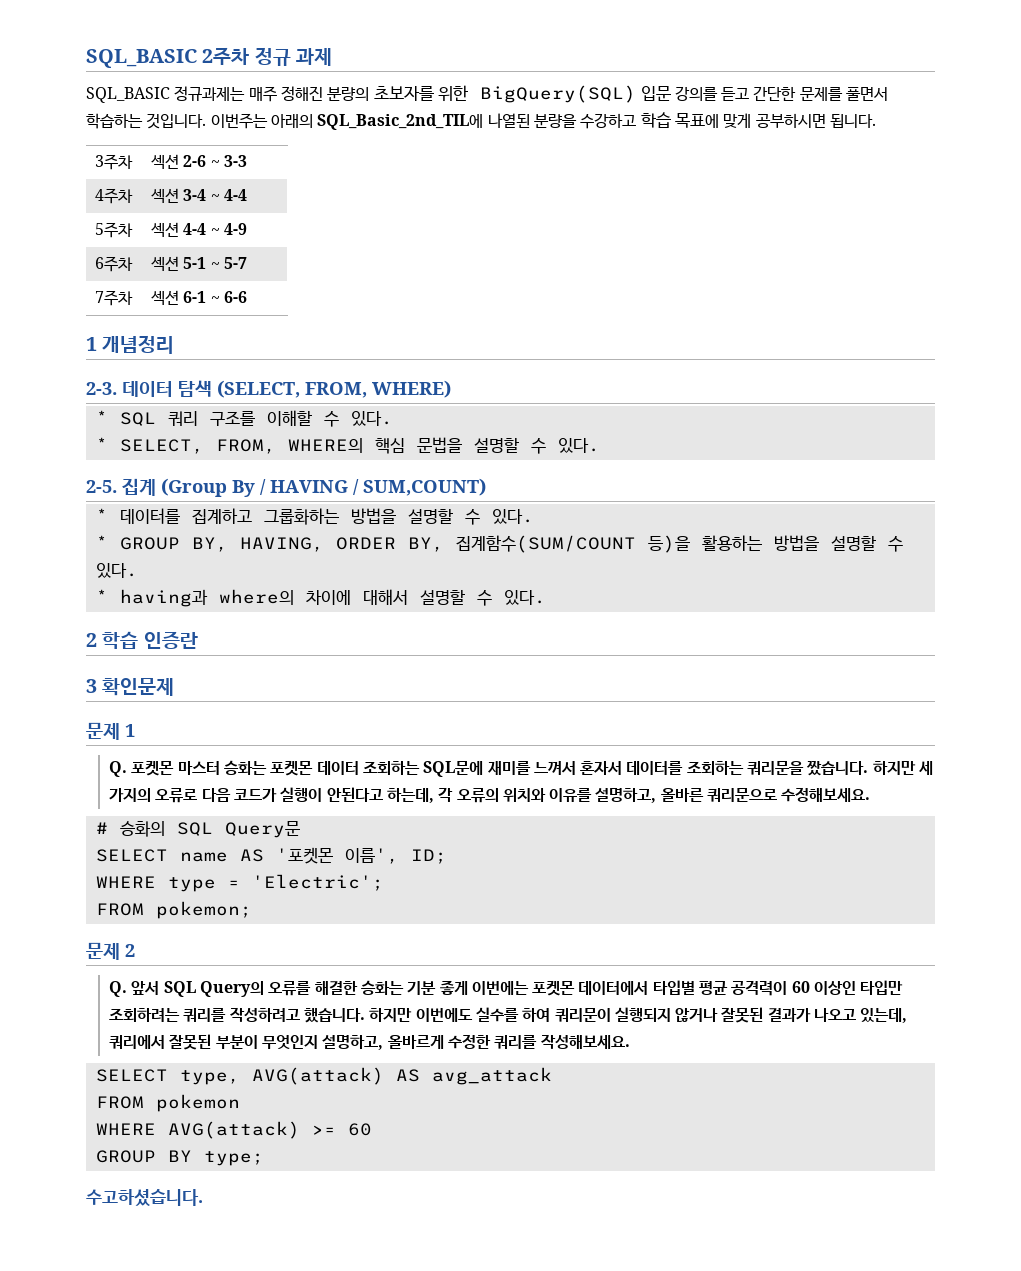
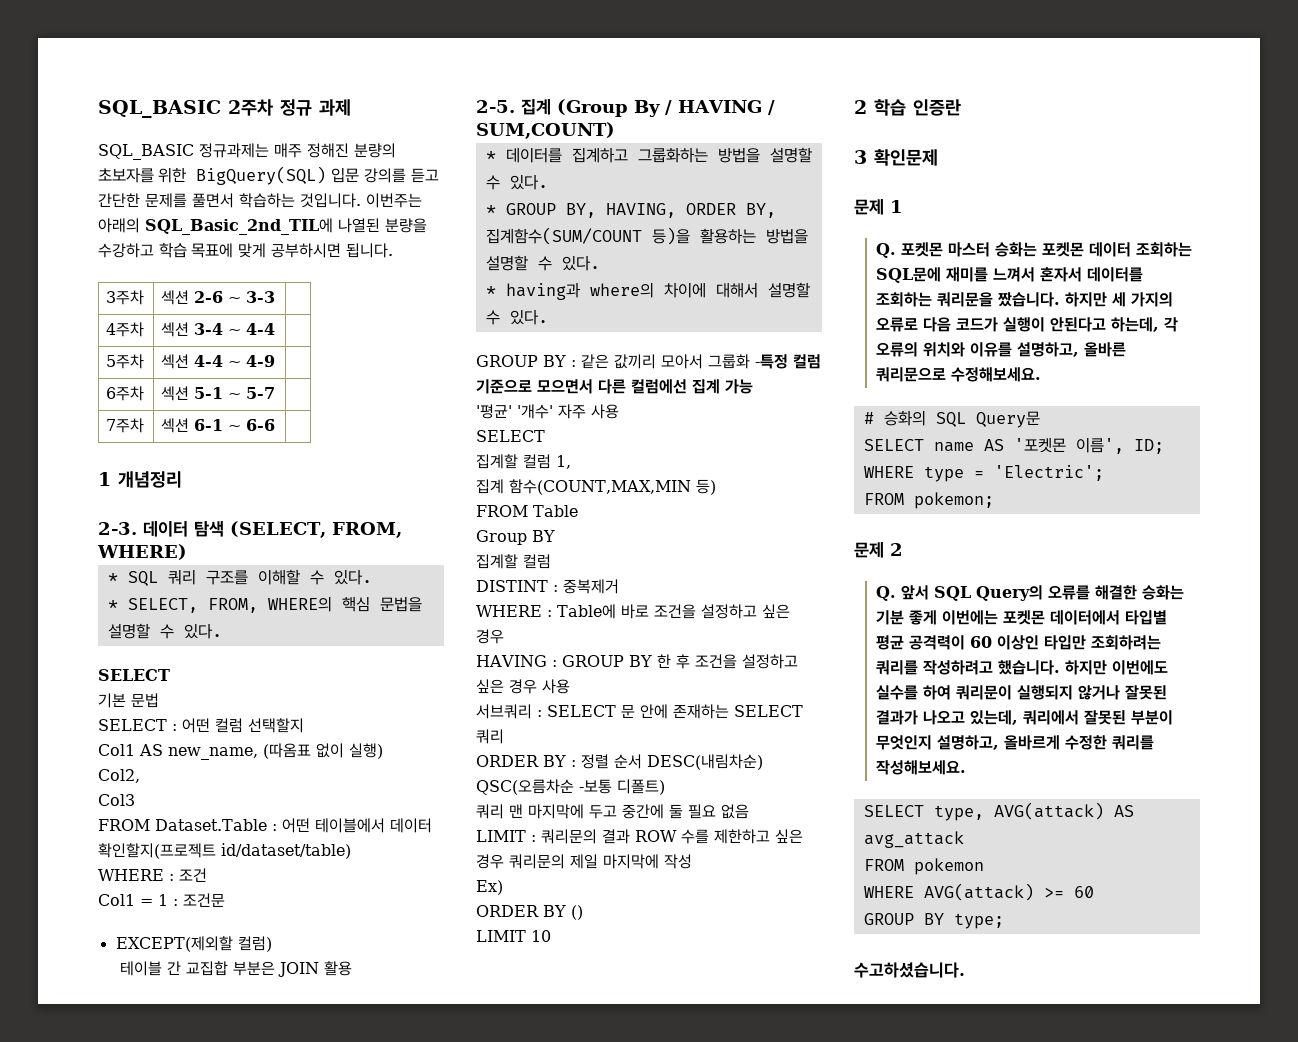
(600, 445) none -> [98,669,170,681] [98,693,159,708] [98,718,304,733] [98,743,383,760] [98,769,140,783] [98,794,135,806] [98,818,432,833] [98,843,351,859] [98,868,207,882] [98,893,225,907] [115,936,272,952] [120,961,353,977] // SELECT // 기본 문법 // SELECT : 어떤 컬럼 선택할지 // Col1 AS new_name, (따옴표 없이 실행) // Col2, // Col3 // FROM Dataset.Table : 어떤 테이블에서 데이터 확인할지(프로젝트 id/dataset/table) // WHERE : 조건 // Col1 = 1 : 조건문 // EXCEPT(제외할 컬럼) // 테이블 간 교집합 부분은 JOIN 활용
(546, 597) none -> [476,354,821,369] [476,379,753,394] [476,404,619,419] [476,430,545,442] [476,454,571,469] [476,479,716,495] [476,505,578,517] [476,530,555,545] [476,554,551,569] [476,579,619,594] [476,604,790,619] [476,629,504,644] [476,654,798,669] [476,679,570,694] [476,704,803,719] [476,729,504,744] [476,754,763,770] [476,779,665,795] [476,804,749,819] [476,829,803,844] [476,854,692,869] [476,880,503,895] [476,905,583,920] [476,930,551,942] // GROUP BY : 같은 값끼리 모아서 그룹화 -특정 컬럼 기준으로 모으면서 다른 컬럼에선 집계 가능 // '평균' '개수' 자주 사용 // SELECT // 집계할 컬럼 1, // 집계 함수(COUNT,MAX,MIN 등) // FROM Table // Group BY // 집계할 컬럼 // DISTINT : 중복제거 // WHERE : Table에 바로 조건을 설정하고 싶은 경우 // HAVING : GROUP BY 한 후 조건을 설정하고 싶은 경우 사용 // 서브쿼리 : SELECT 문 안에 존재하는 SELECT 쿼리 // ORDER BY : 정렬 순서 DESC(내림차순) QSC(오름차순 -보통 디폴트) // 쿼리 맨 마지막에 두고 중간에 둘 필요 없음 // LIMIT : 쿼리문의 결과 ROW 수를 제한하고 싶은 경우 쿼리문의 제일 마지막에 작성 // Ex) // ORDER BY () // LIMIT 10

